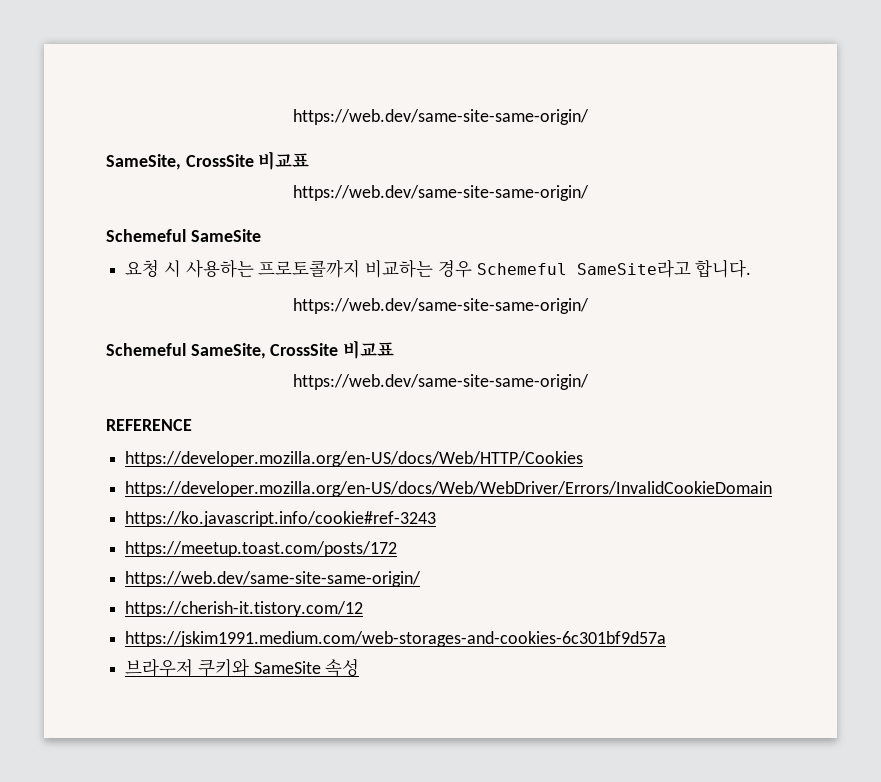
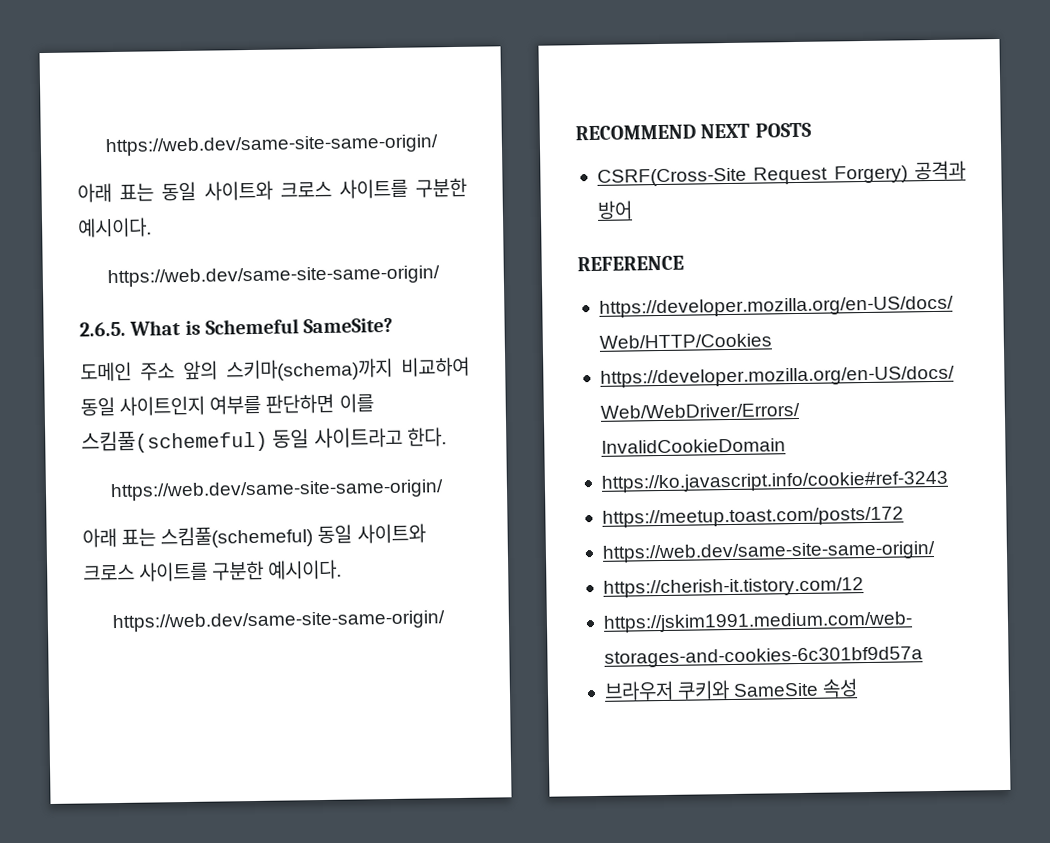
[293,109,589,125] [106,151,310,170] [293,185,589,201] [106,229,261,242] [125,259,752,278] [293,298,589,314] [106,340,395,359] [293,374,589,390] https://web.dev/same-site-same-origin/ // SameSite, CrossSite 비교표 // https://web.dev/same-site-same-origin/ // Schemeful SameSite // 요청 시 사용하는 프로토콜까지 비교하는 경우 Schemeful SameSite라고 합니다. // https://web.dev/same-site-same-origin/ // Schemeful SameSite, CrossSite 비교표 // https://web.dev/same-site-same-origin/ -> [105,134,439,157] [77,177,468,203] [77,217,152,238] [107,265,440,288] [79,317,394,337] [80,356,470,382] [80,393,374,417] [81,426,447,454] [110,479,444,502] [82,523,426,549] [83,559,343,582] [112,610,446,633] [575,122,812,141] [596,160,966,187] [596,200,633,220] https://web.dev/same-site-same-origin/ // 아래 표는 동일 사이트와 크로스 사이트를 구분한 예시이다. // https://web.dev/same-site-same-origin/ // 2.6.5. What is Schemeful SameSite? // 도메인 주소 앞의 스키마(schema)까지 비교하여 동일 사이트인지 여부를 판단하면 이를 스킴풀(schemeful) 동일 사이트라고 한다. // https://web.dev/same-site-same-origin/ // 아래 표는 스킴풀(schemeful) 동일 사이트와 크로스 사이트를 구분한 예시이다. // https://web.dev/same-site-same-origin/ // RECOMMEND NEXT POSTS // CSRF(Cross-Site Request Forgery) 공격과 방어

